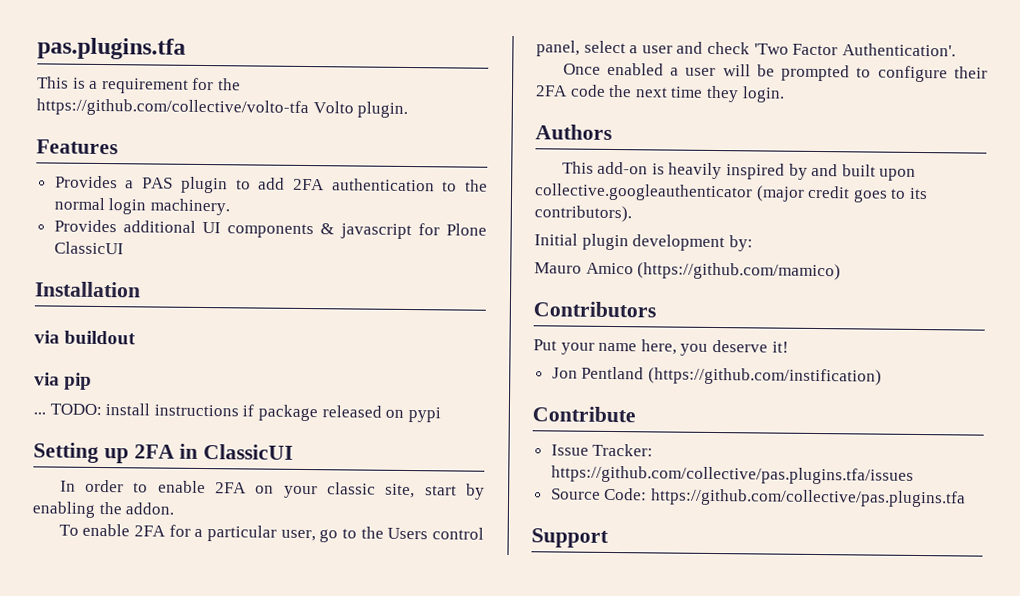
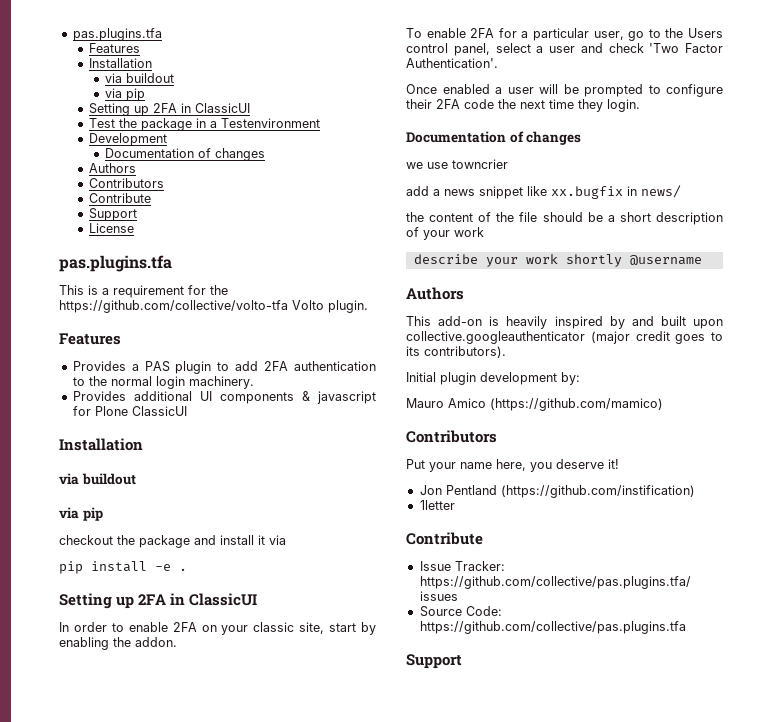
[37,37,186,60] pas.plugins.tfa -> [72,28,162,41] [88,43,140,53] [88,58,152,68] [104,73,174,83] [104,88,145,101] [88,103,250,116] [88,118,320,131] [88,133,167,146] [104,148,265,161] [88,163,136,173] [88,178,164,188] [88,193,151,203] [88,208,137,221] [88,223,134,233] [59,255,172,272] pas.plugins.tfa // Features // Installation // via buildout // via pip // Setting up 2FA in ClassicUI // Test the package in a Testenvironment // Development // Documentation of changes // Authors // Contributors // Contribute // Support // License // pas.plugins.tfa
[33,403,441,423] ... TODO: install instructions if package released on pypi -> [59,535,286,548] [59,561,187,574] checkout the package and install it via // pip install -e .
(785, 94) none -> [406,131,582,145] [406,159,508,169] [406,185,681,199] [406,212,723,225] [406,227,484,240] [413,254,702,267] // Documentation of changes // we use towncrier // add a news snippet like xx.bugfix in news/ // the content of the file should be a short description of your work // describe your work shortly @username
(882, 376) none -> [419,500,455,510] // 1letter

